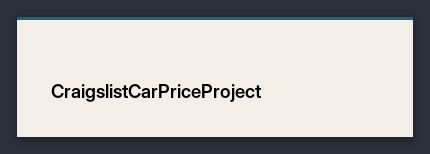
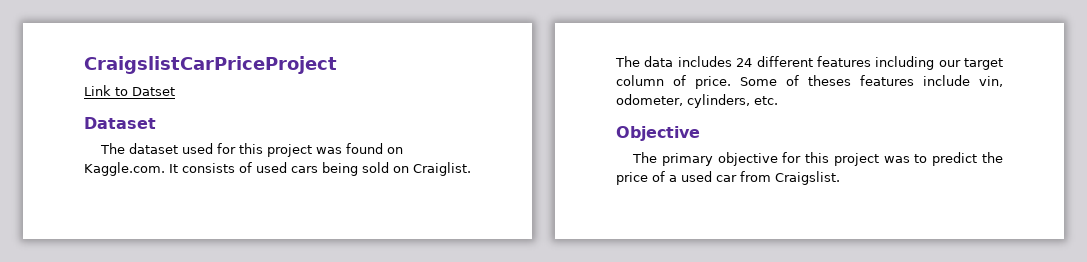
(262, 93) none -> [84,85,175,96] [84,117,156,129] [99,143,403,157] [84,162,471,176] [615,56,1003,70] [616,75,1003,89] [616,94,778,108] [616,126,700,141] [631,152,1003,166] [616,171,840,185] // Link to Datset // Dataset // The dataset used for this project was found on Kaggle.com. It consists of used cars being sold on Craiglist. The data includes 24 different features including our target column of price. Some of theses features include vin, odometer, cylinders, etc. // Objective // The primary objective for this project was to predict the price of a used car from Craigslist.

